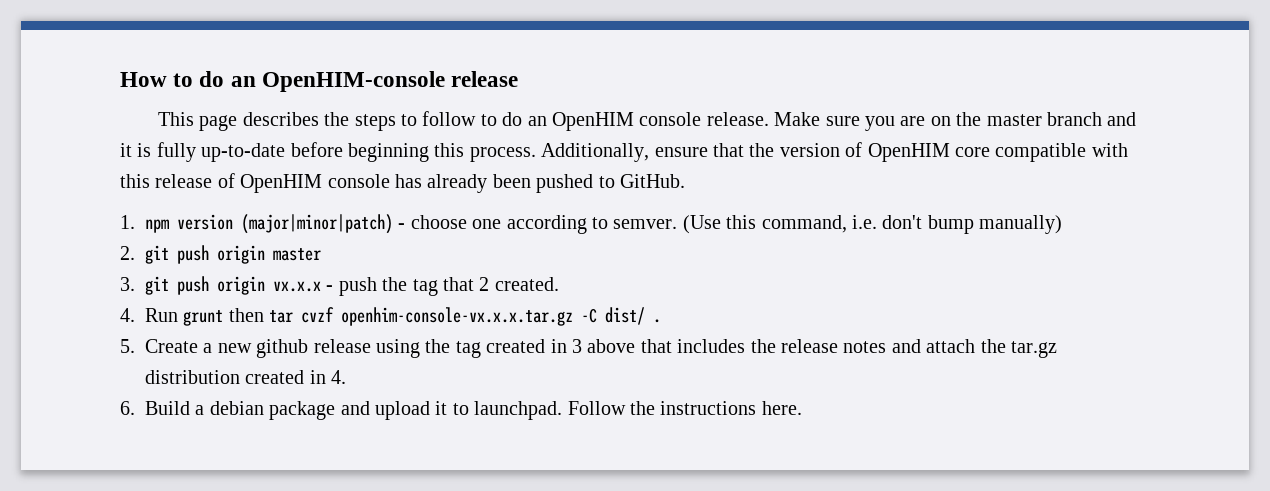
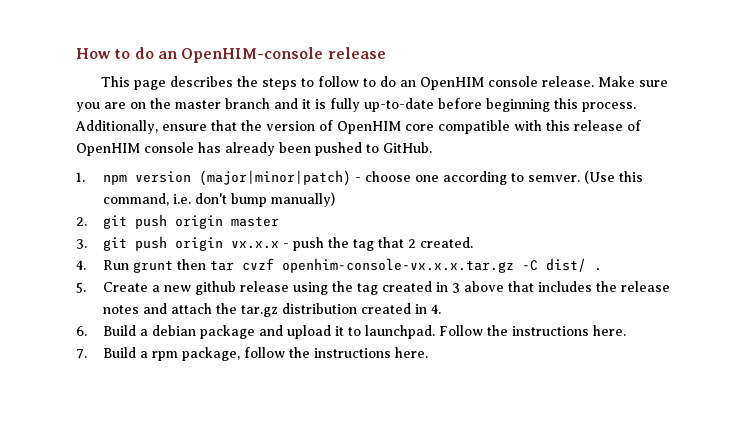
(802, 408) none -> [76,347,429,361] // 7. Build a rpm package, follow the instructions here.

